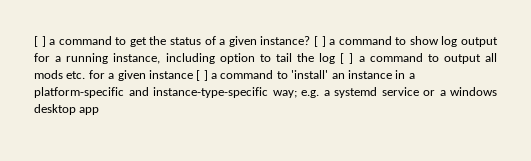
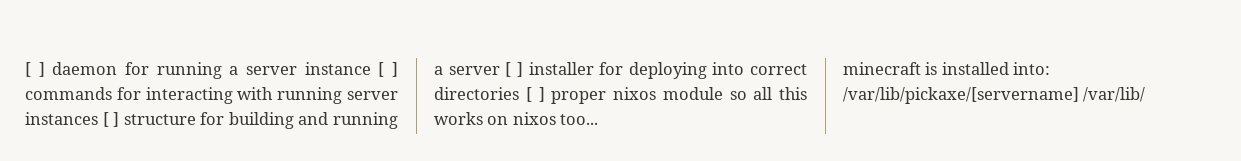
[34,36,498,47] [34,53,497,64] [34,70,415,81] [34,87,497,98] [34,104,100,115] [ ] a command to get the status of a given instance? [ ] a command to show log output for a running instance, including option to tail the log [ ] a command to output all mods etc. for a given instance [ ] a command to 'install' an instance in a platform-specific and instance-type-specific way; e.g. a systemd service or a windows desktop app -> [25,62,399,79] [25,87,399,104] [25,112,398,129] [434,62,807,79] [434,87,807,104] [434,112,599,125] [843,62,1051,75] [843,87,1146,104] [ ] daemon for running a server instance [ ] commands for interacting with running server instances [ ] structure for building and running a server [ ] installer for deploying into correct directories [ ] proper nixos module so all this works on nixos too... // minecraft is installed into: /var/lib/pickaxe/[servername] /var/lib/

